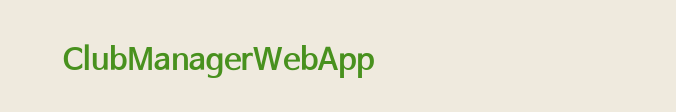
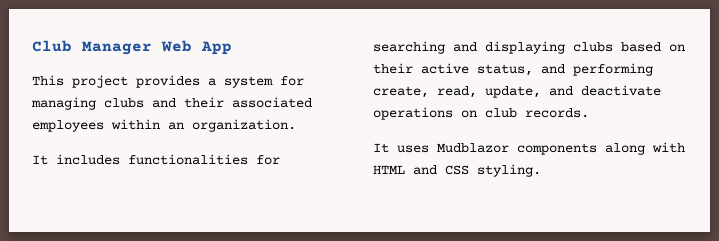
[63,44,374,78] ClubManagerWebApp -> [32,40,232,55] [32,75,304,88] [31,97,312,110] [32,119,296,132] [32,154,280,165] [373,41,685,54] [373,63,653,76] [373,85,661,98] [373,107,589,120] [373,142,685,155] [373,164,541,177] Club Manager Web App // This project provides a system for managing clubs and their associated employees within an organization. // It includes functionalities for searching and displaying clubs based on their active status, and performing create, read, update, and deactivate operations on club records. // It uses Mudblazor components along with HTML and CSS styling.

